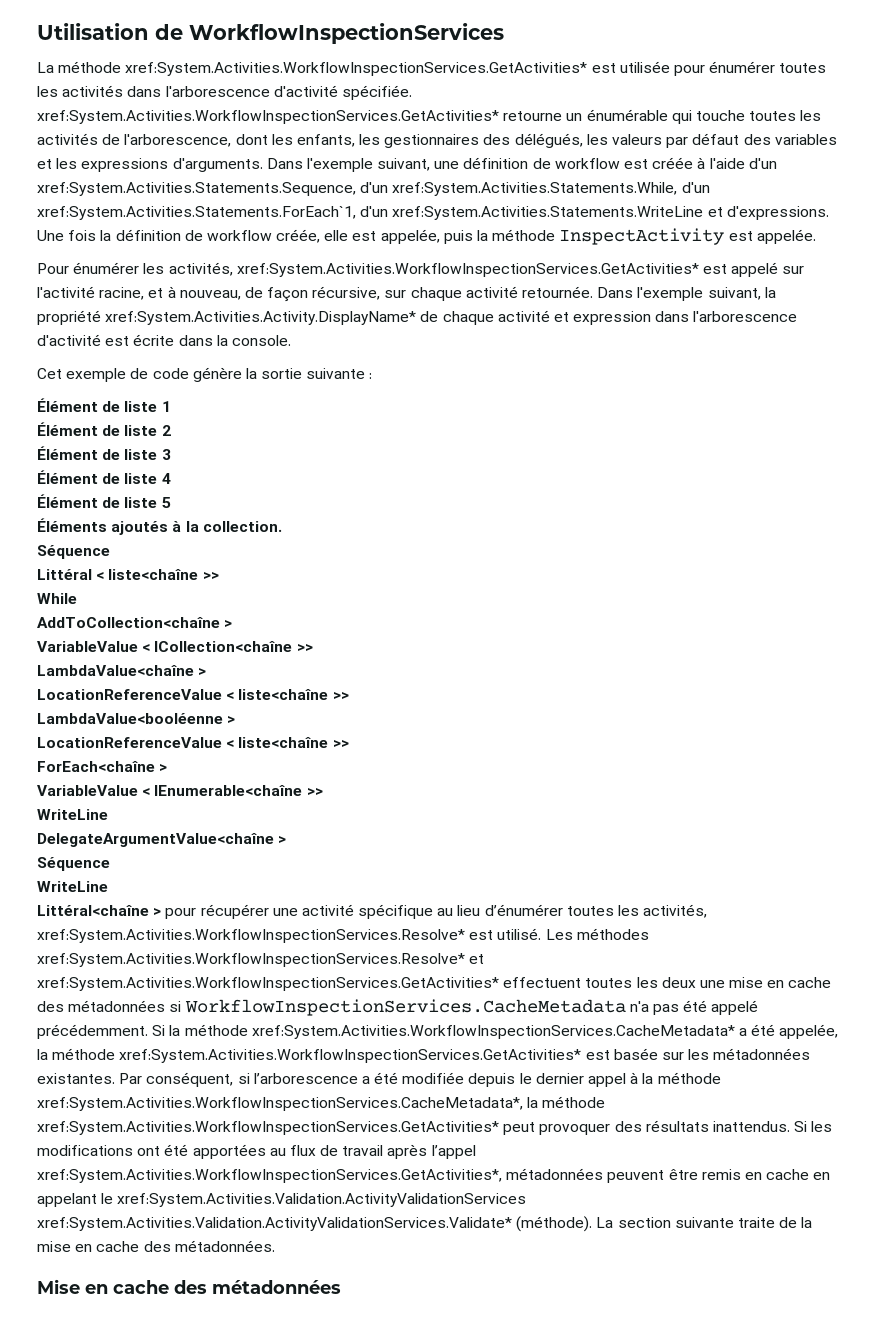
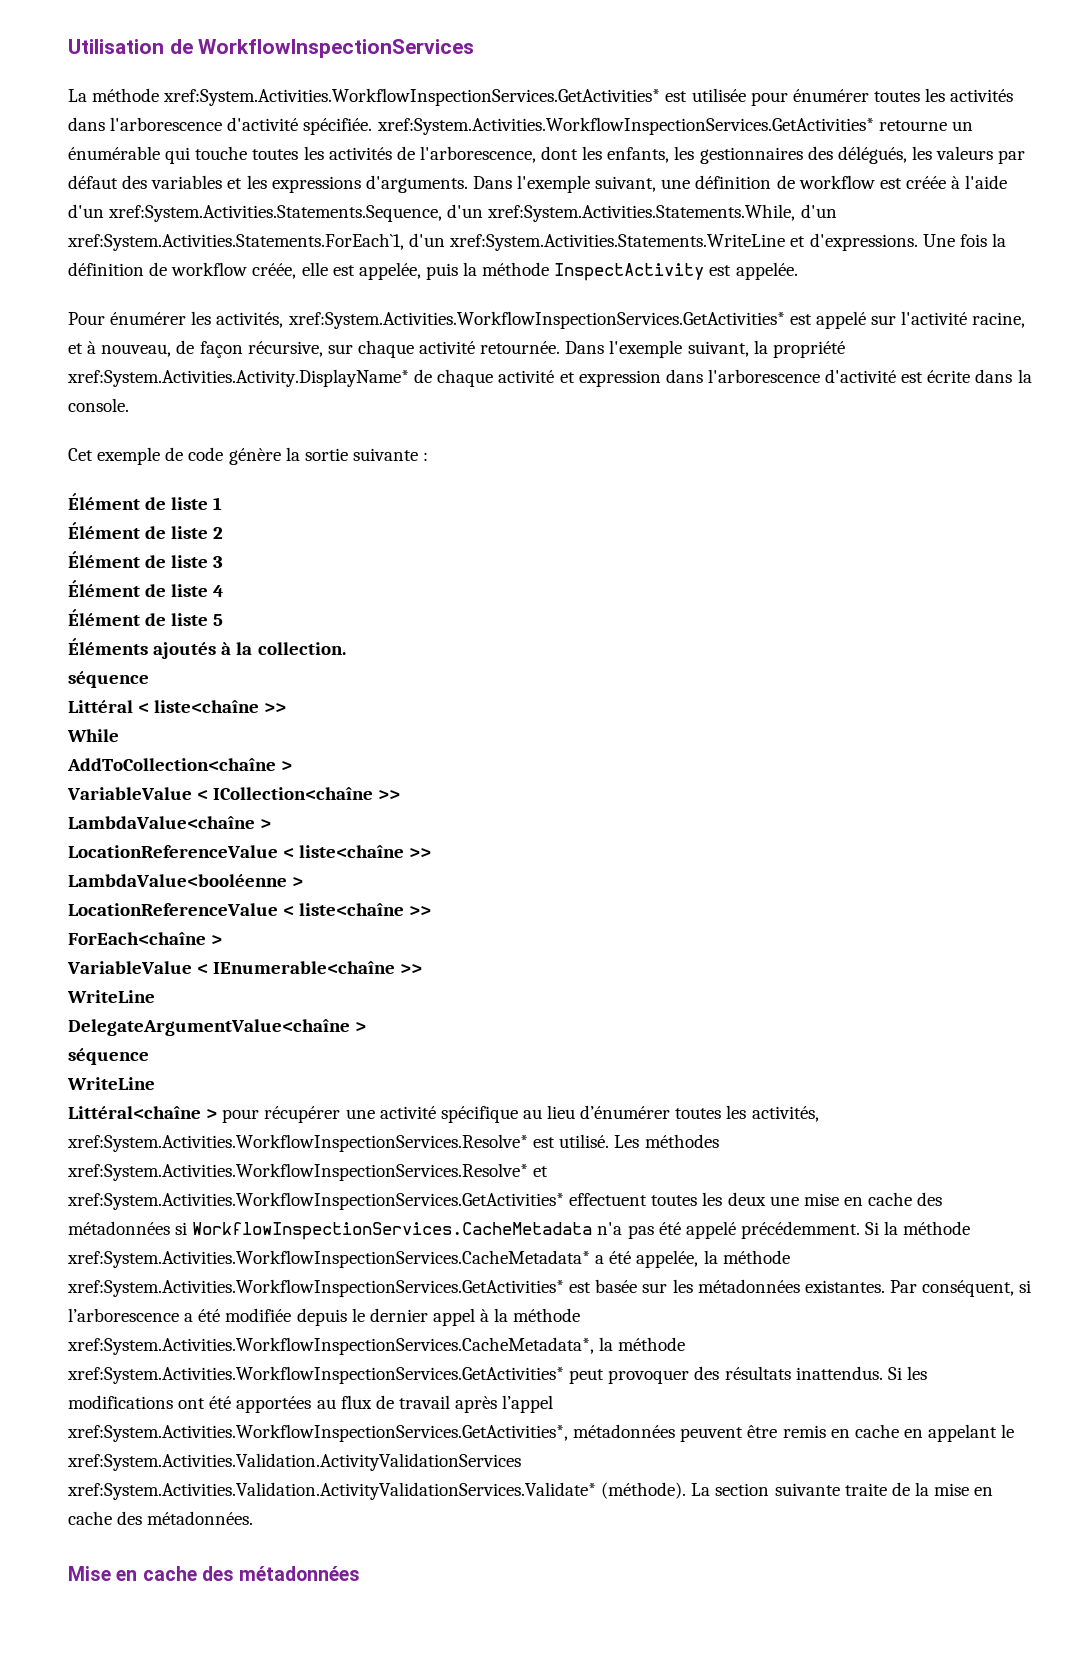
[37,545,110,559] Séquence -> [68,671,149,688] séquence
[37,857,110,871] Séquence -> [68,1048,149,1065] séquence

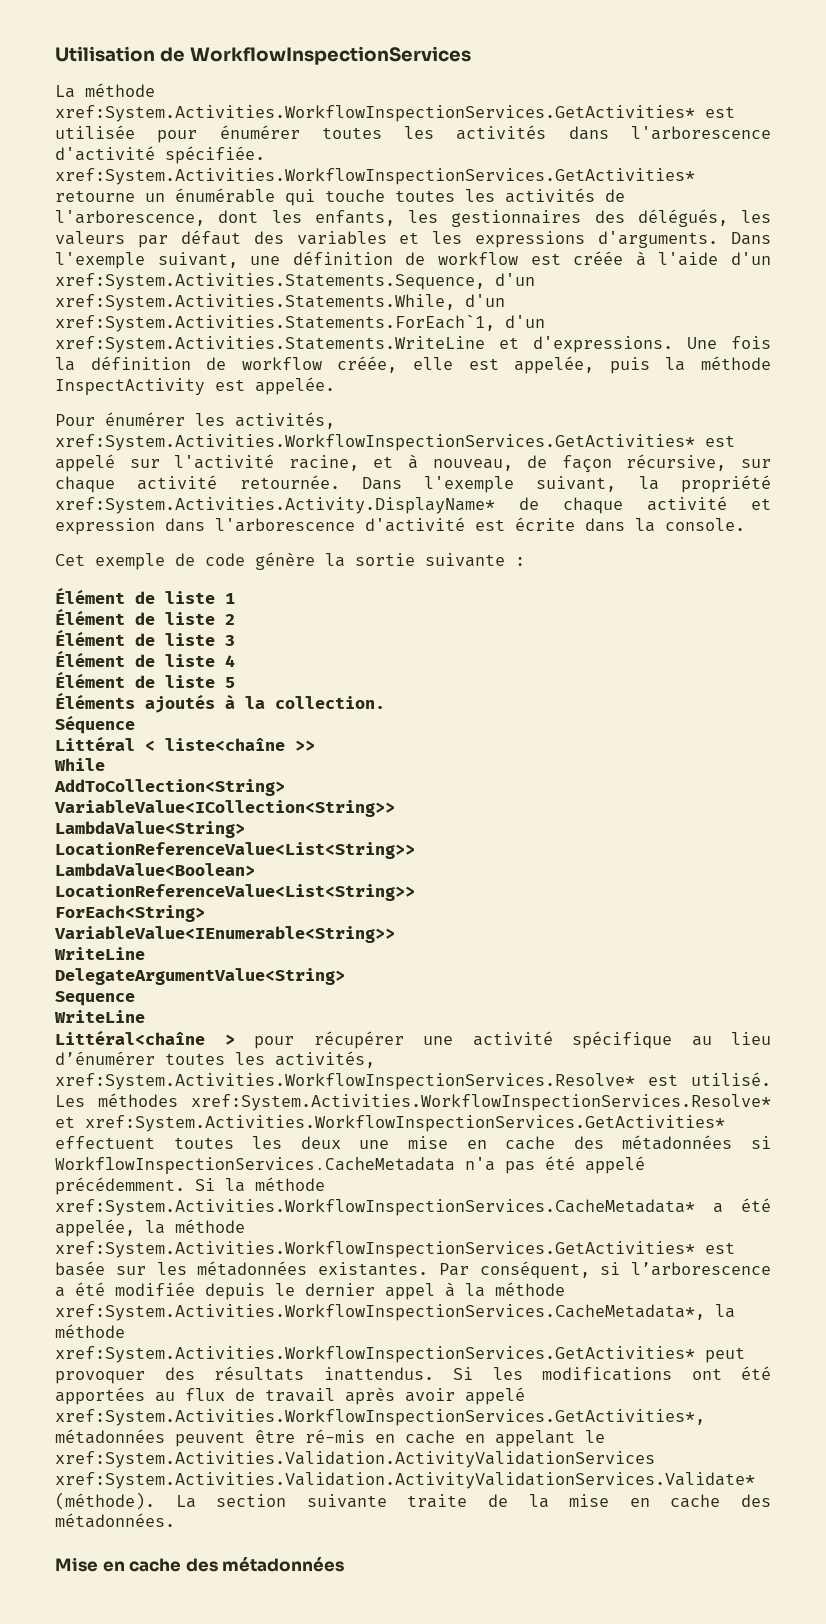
[68,671,149,688] séquence -> [55,715,135,734] Séquence
[67,758,293,771] [67,787,401,800] [68,816,272,829] [68,845,432,858] [68,874,304,887] [68,903,432,916] [68,932,223,945] [67,961,423,974] [67,990,155,1003] [68,1019,367,1036] [68,1048,149,1065] AddToCollection<chaîne > // VariableValue < ICollection<chaîne >> // LambdaValue<chaîne > // LocationReferenceValue < liste<chaîne >> // LambdaValue<booléenne > // LocationReferenceValue < liste<chaîne >> // ForEach<chaîne > // VariableValue < IEnumerable<chaîne >> // WriteLine // DelegateArgumentValue<chaîne > // séquence -> [54,779,285,796] [54,800,395,817] [55,821,245,838] [55,842,415,859] [55,863,255,876] [55,884,415,901] [55,905,205,922] [54,926,395,943] [54,947,145,960] [55,968,345,985] [55,991,135,1006] AddToCollection<String> // VariableValue<ICollection<String>> // LambdaValue<String> // LocationReferenceValue<List<String>> // LambdaValue<Boolean> // LocationReferenceValue<List<String>> // ForEach<String> // VariableValue<IEnumerable<String>> // WriteLine // DelegateArgumentValue<String> // Sequence
[502,1395,554,1413] l’appel -> [405,1387,525,1405] avoir appelé
[782,1425,826,1438] remis -> [305,1429,365,1443] ré-mis

